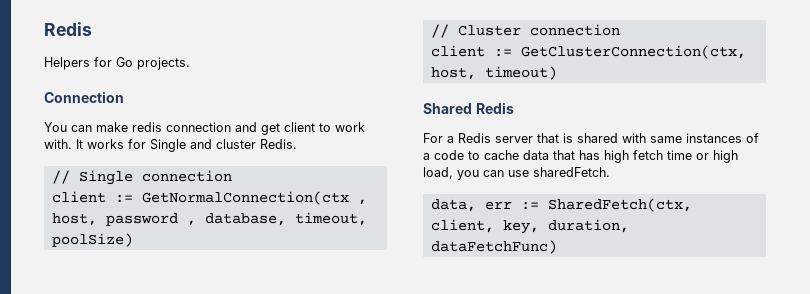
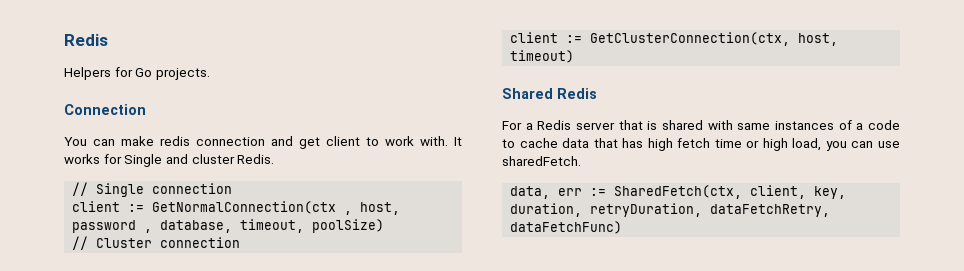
(629, 226) none -> [590,203,831,217] retryDuration, dataFetchRetry,

